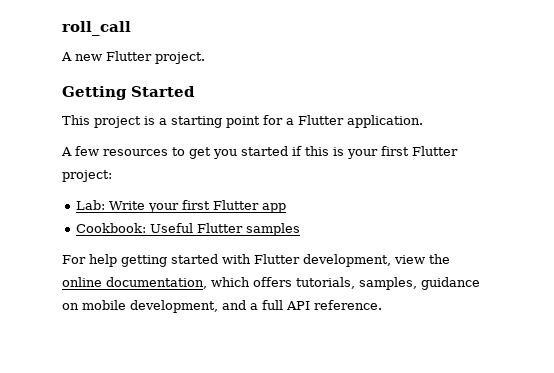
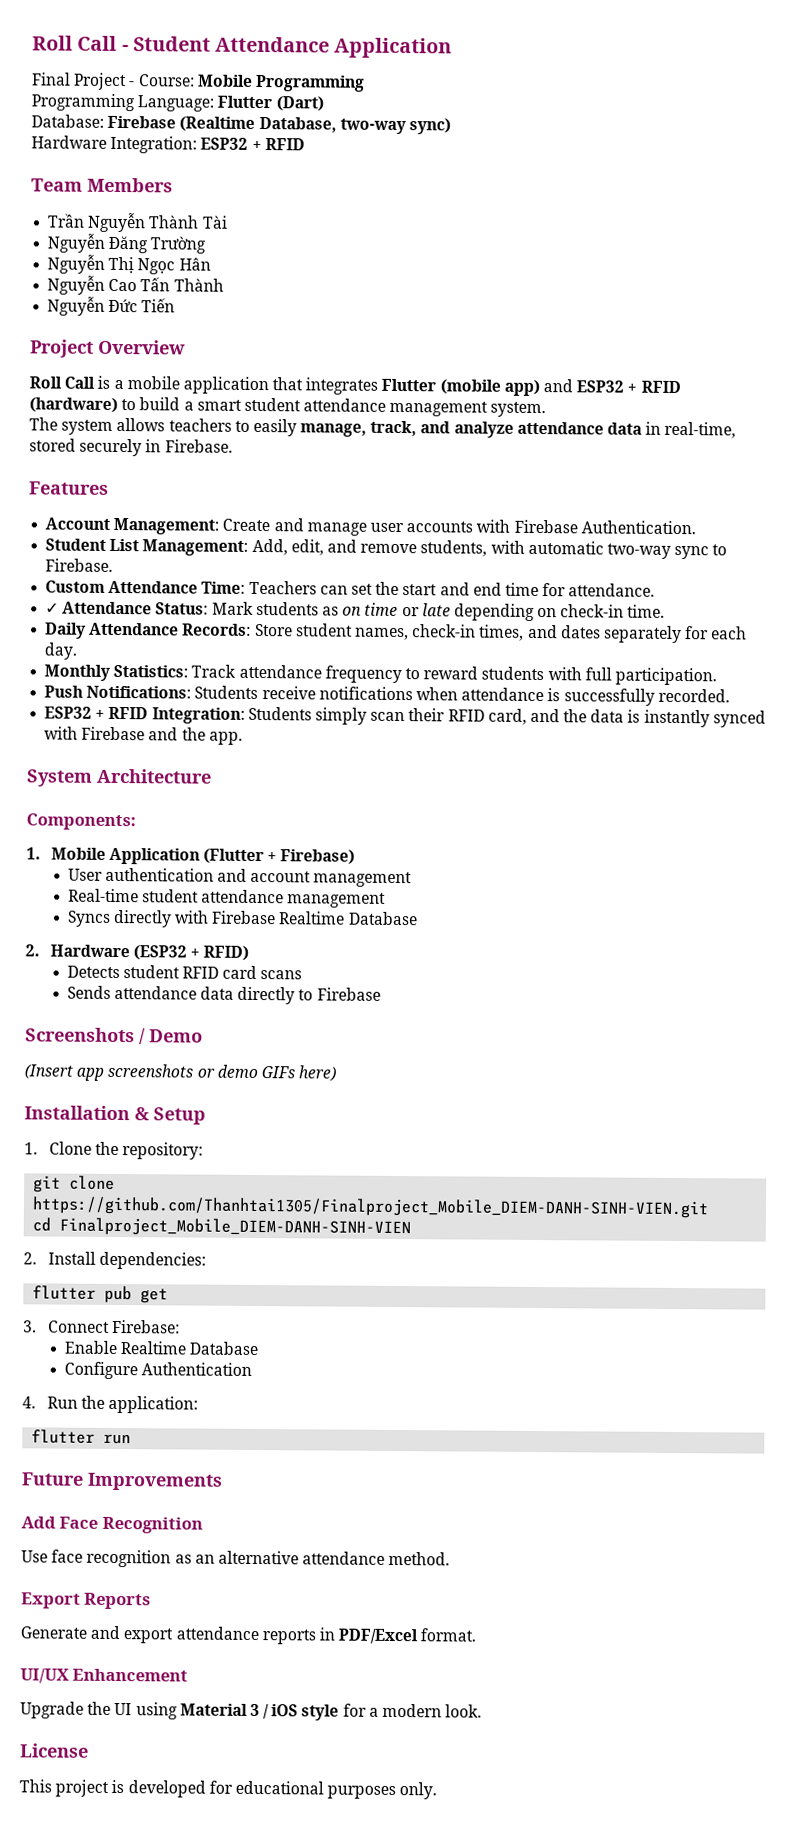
[62,21,131,36] [61,51,205,64] [62,86,195,100] [62,115,423,128] [61,146,458,159] [62,170,112,182] [76,200,287,213] [76,223,301,236] [62,254,450,267] [62,277,480,290] [62,300,382,313] roll_call // A new Flutter project. // Getting Started // This project is a starting point for a Flutter application. // A few resources to get you started if this is your first Flutter project: // Lab: Write your first Flutter app // Cookbook: Useful Flutter samples // For help getting started with Flutter development, view the online documentation, which offers tutorials, samples, guidance on mobile development, and a full API reference. -> [32,35,453,59] [31,72,365,92] [31,93,324,112] [31,114,451,135] [31,135,305,154] [31,177,173,193] [47,212,228,233] [47,233,207,254] [47,254,211,275] [47,275,224,295] [47,296,176,316] [30,339,186,358] [29,375,681,397] [29,397,547,418] [29,417,737,439] [29,438,233,457] [29,481,109,495] [45,517,696,536] [45,538,728,560] [45,558,114,572] [45,580,656,597] [45,601,666,621] [45,622,748,644] [44,642,79,660] [44,664,717,686] [44,685,730,706] [44,706,766,728] [44,726,243,745] [26,768,212,787] [26,813,136,831] [26,847,356,865] [67,867,413,888] [67,888,387,908] [66,909,418,928] [25,944,250,961] [66,965,303,980] [66,985,381,1005] [25,1027,203,1045] [24,1063,337,1082] [24,1105,206,1125] [24,1141,204,1160] [33,1175,116,1193] [32,1196,710,1219] [32,1217,412,1238] [23,1251,206,1270] [32,1285,169,1304] [23,1319,180,1334] [63,1340,260,1356] [63,1361,252,1380] [22,1395,199,1414] [31,1429,132,1445] [21,1472,223,1491] [21,1516,203,1534] [21,1549,451,1568] [21,1592,152,1610] [20,1625,477,1645] [20,1668,189,1684] [20,1701,483,1721] [20,1743,89,1758] [19,1779,438,1800] Roll Call - Student Attendance Application // Final Project - Course: Mobile Programming // Programming Language: Flutter (Dart) // Database: Firebase (Realtime Database, two-way sync) // Hardware Integration: ESP32 + RFID // Team Members // Trần Nguyễn Thành Tài // Nguyễn Đăng Trường // Nguyễn Thị Ngọc Hân // Nguyễn Cao Tấn Thành // Nguyễn Đức Tiến // Project Overview // Roll Call is a mobile application that integrates Flutter (mobile app) and ESP32 + RFID (hardware) to build a smart student attendance management system. // The system allows teachers to easily manage, track, and analyze attendance data in real-time, stored securely in Firebase. // Features // Account Management: Create and manage user accounts with Firebase Authentication. // Student List Management: Add, edit, and remove students, with automatic two-way sync to Firebase. // Custom Attendance Time: Teachers can set the start and end time for attendance. // ✓ Attendance Status: Mark students as on time or late depending on check-in time. // Daily Attendance Records: Store student names, check-in times, and dates separately for each day. // Monthly Statistics: Track attendance frequency to reward students with full participation. // Push Notifications: Students receive notifications when attendance is successfully recorded. // ESP32 + RFID Integration: Students simply scan their RFID card, and the data is instantly synced with Firebase and the app. // System Architecture // Components: // 1. Mobile Application (Flutter + Firebase) // User authentication and account management // Real-time student attendance management // Syncs directly with Firebase Realtime Database // 2. Hardware (ESP32 + RFID) // Detects student RFID card scans // Sends attendance data directly to Firebase // Screenshots / Demo // (Insert app screenshots or demo GIFs here) // Installation & Setup // 1. Clone the repository: // git clone https://github.com/Thanhtai1305/Finalproject_Mobile_DIEM-DANH-SINH-VIEN.git // cd Finalproject_Mobile_DIEM-DANH-SINH-VIEN // 2. Install dependencies: // flutter pub get // 3. Connect Firebase: // Enable Realtime Database // Configure Authentication // 4. Run the application: // flutter run // Future Improvements // Add Face Recognition // Use face recognition as an alternative attendance method. // Export Reports // Generate and export attendance reports in PDF/Excel format. // UI/UX Enhancement // Upgrade the UI using Material 3 / iOS style for a modern look. // License // This project is developed for educational purposes only.

